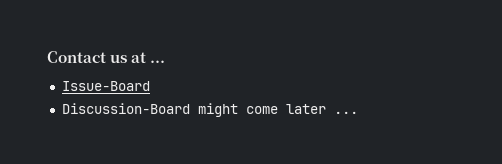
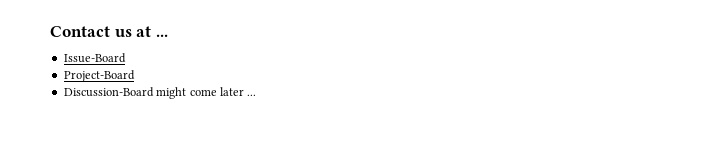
(150, 86) none -> [63,70,135,82] // Project-Board

